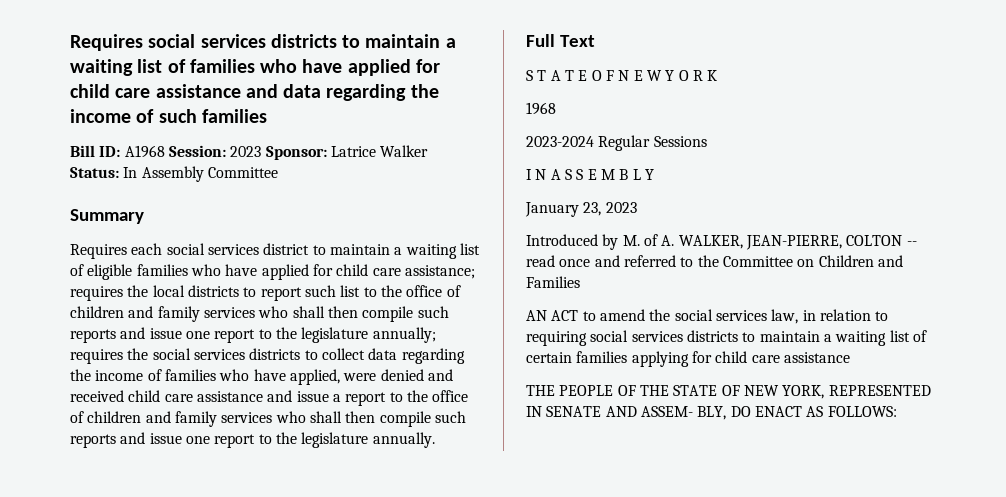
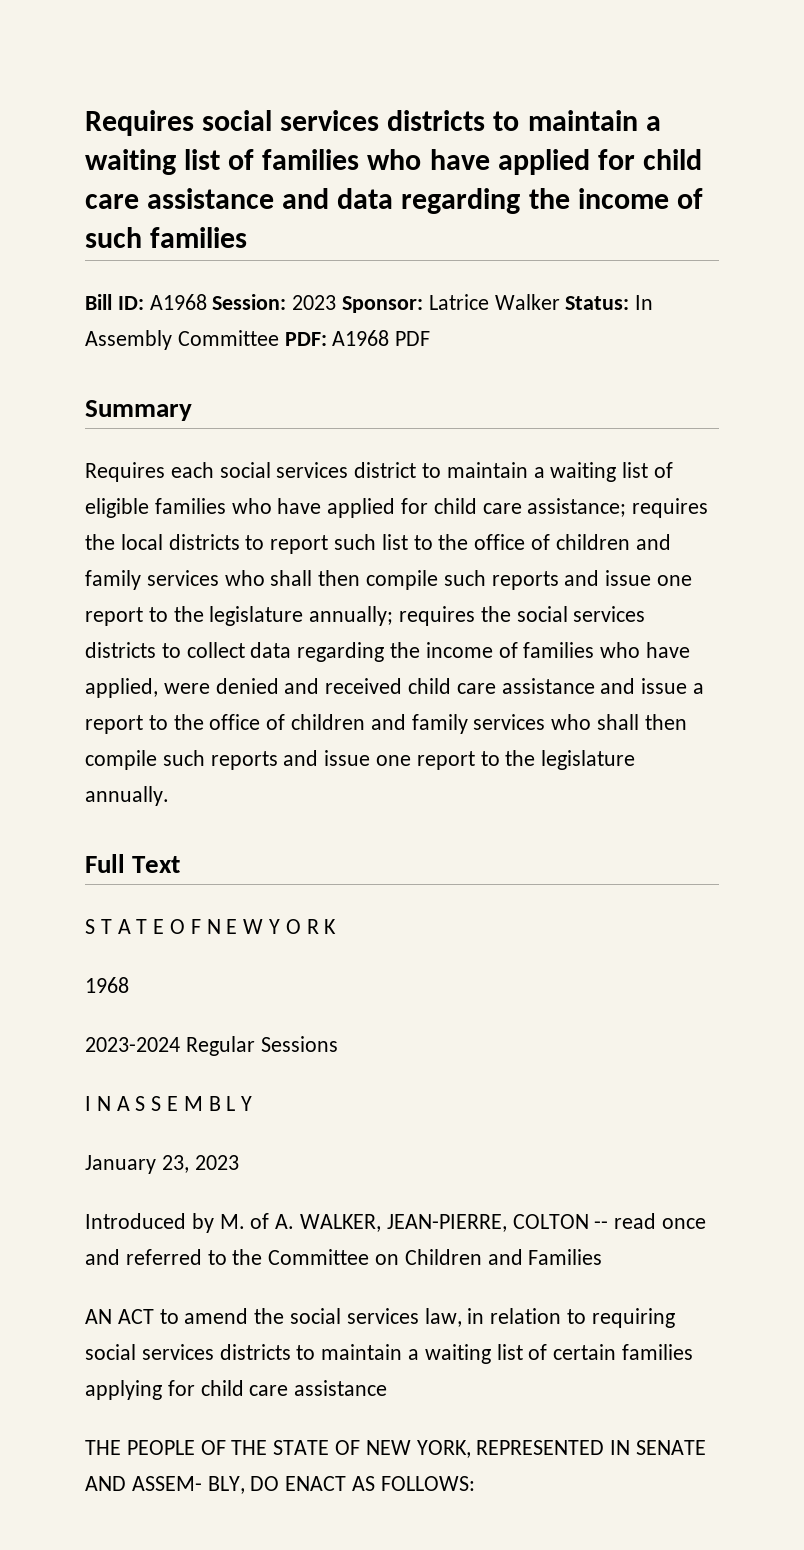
(278, 172) none -> [284,330,431,346] PDF: A1968 PDF

